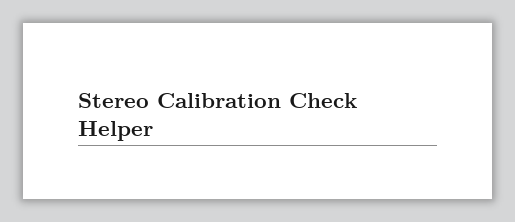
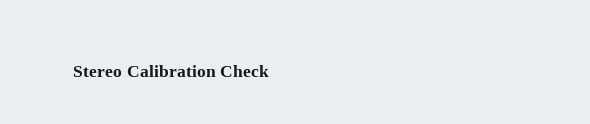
[78,121,153,141] Helper -> (270, 71) none

